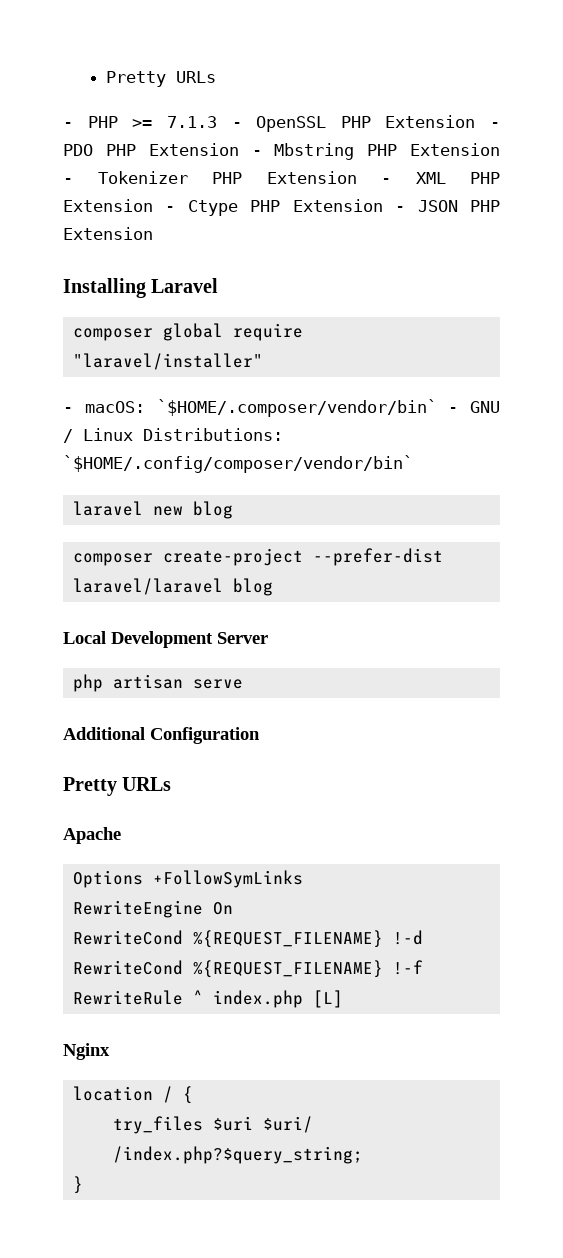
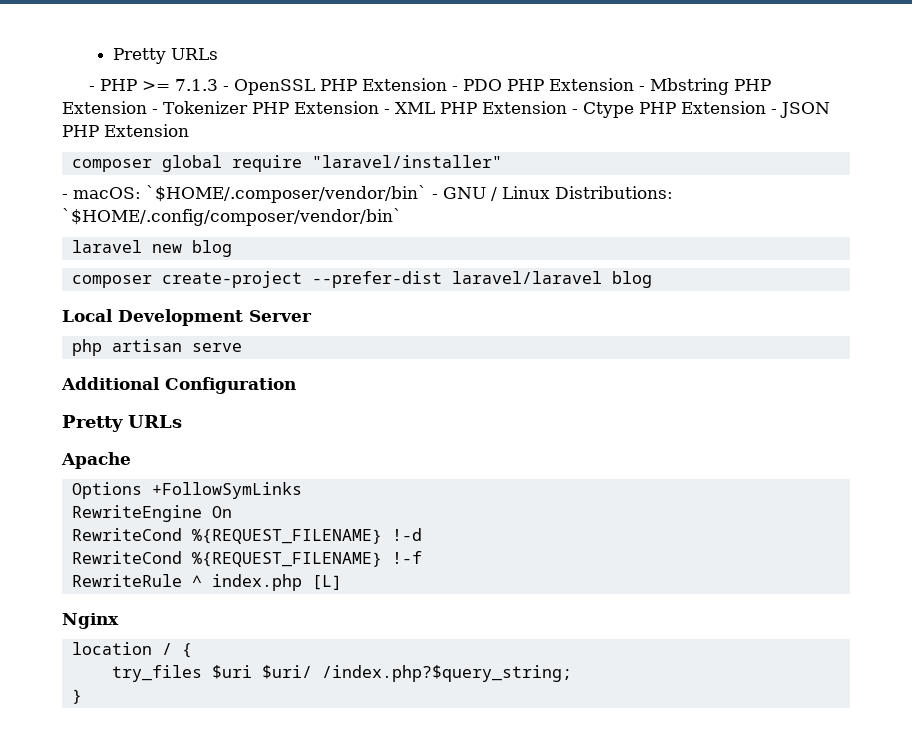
[63,278,219,298] // Installing Laravel -> (189, 130) none

